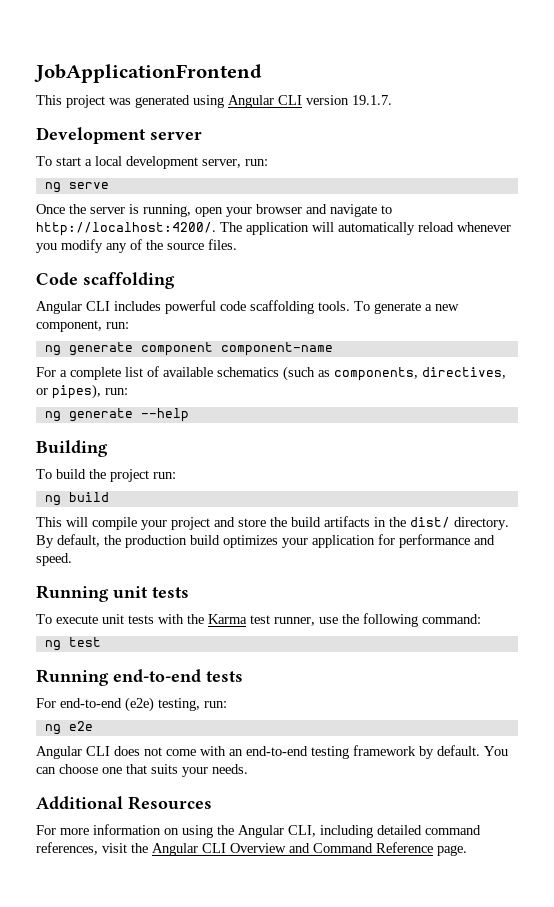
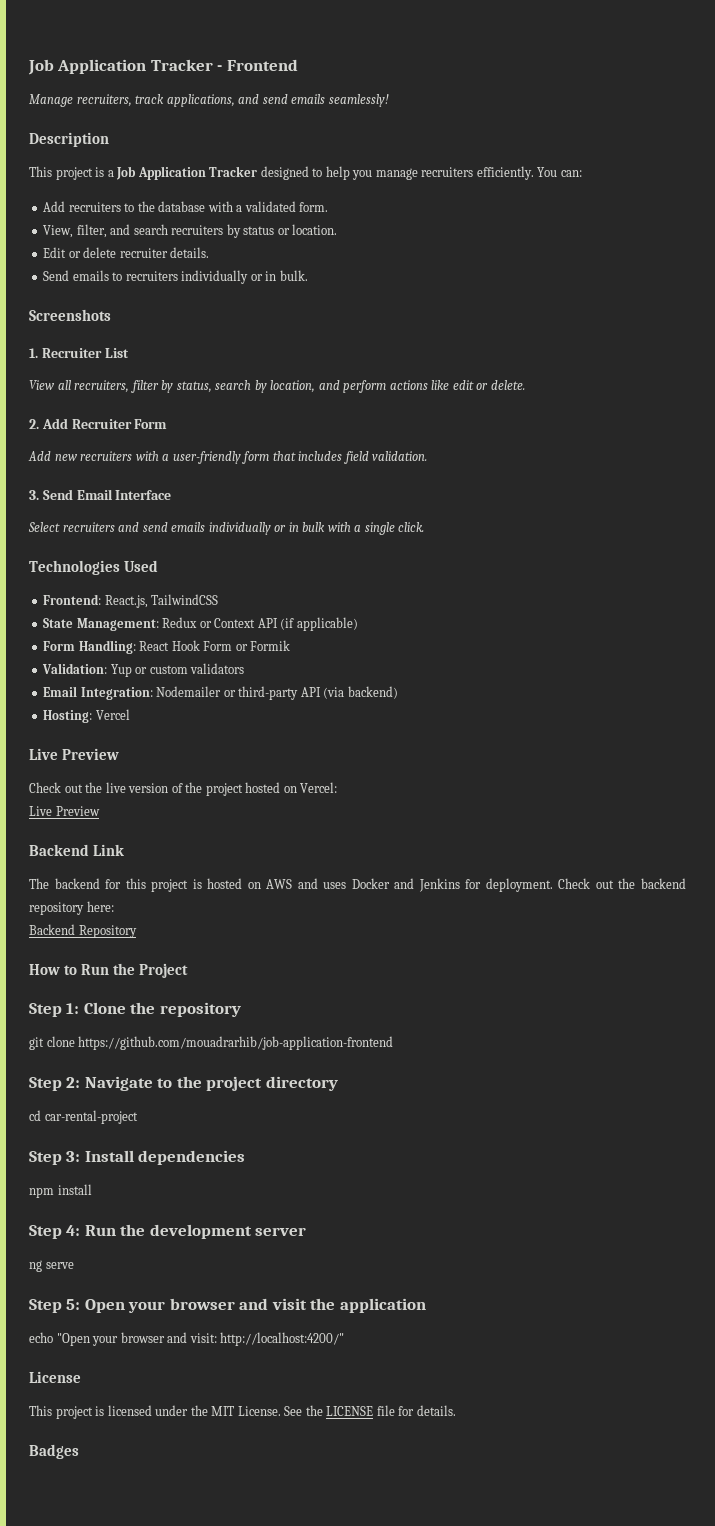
[34,64,262,83] [36,95,392,108] [36,127,202,144] [36,156,268,169] [44,182,109,193] [36,204,392,217] [36,222,511,236] [36,239,237,253] [36,272,175,289] [36,300,459,314] [36,320,129,332] [44,342,333,356] [36,366,506,381] [36,384,128,399] [44,408,189,422] [36,440,108,457] [36,469,176,482] [44,492,109,506] [36,516,509,530] [36,534,495,548] [36,553,72,566] [36,585,189,602] [36,613,481,627] [44,637,101,651] [36,669,243,686] [36,697,227,712] [44,721,93,735] [36,745,508,759] [36,764,248,777] [36,796,212,810] [36,824,481,838] [36,842,467,856] JobApplicationFrontend // This project was generated using Angular CLI version 19.1.7. // Development server // To start a local development server, run: // ng serve // Once the server is running, open your browser and navigate to http://localhost:4200/. The application will automatically reload whenever you modify any of the source files. // Code scaffolding // Angular CLI includes powerful code scaffolding tools. To generate a new component, run: // ng generate component component-name // For a complete list of available schematics (such as components, directives, or pipes), run: // ng generate --help // Building // To build the project run: // ng build // This will compile your project and store the build artifacts in the dist/ directory. By default, the production build optimizes your application for performance and speed. // Running unit tests // To execute unit tests with the Karma test runner, use the following command: // ng test // Running end-to-end tests // For end-to-end (e2e) testing, run: // ng e2e // Angular CLI does not come with an end-to-end testing framework by default. You can choose one that suits your needs. // Additional Resources // For more information on using the Angular CLI, including detailed command references, visit the Angular CLI Overview and Command Reference page. -> [28,59,298,75] [29,94,389,107] [29,132,109,147] [29,166,582,180] [43,201,329,212] [43,224,338,238] [43,247,210,258] [43,270,308,284] [29,309,111,321] [29,348,129,358] [29,380,525,393] [29,418,168,429] [28,451,428,464] [29,489,172,500] [28,522,425,535] [29,560,159,575] [43,594,219,608] [43,617,358,631] [43,640,291,654] [42,663,245,677] [43,686,398,700] [43,709,130,723] [29,748,120,760] [29,782,338,796] [29,806,100,816] [29,844,125,856] [29,878,686,892] [29,901,114,915] [29,924,137,938] [29,963,189,978] [29,1002,241,1017] [29,1036,394,1050] [29,1076,338,1091] [29,1110,138,1124] [29,1150,246,1165] [29,1184,92,1198] [29,1224,307,1239] [29,1260,74,1272] [29,1298,426,1313] [29,1332,345,1346] [29,1371,81,1383] [29,1405,456,1419] [29,1444,79,1459] Job Application Tracker - Frontend // Manage recruiters, track applications, and send emails seamlessly! // Description // This project is a Job Application Tracker designed to help you manage recruiters efficiently. You can: // Add recruiters to the database with a validated form. // View, filter, and search recruiters by status or location. // Edit or delete recruiter details. // Send emails to recruiters individually or in bulk. // Screenshots // 1. Recruiter List // View all recruiters, filter by status, search by location, and perform actions like edit or delete. // 2. Add Recruiter Form // Add new recruiters with a user-friendly form that includes field validation. // 3. Send Email Interface // Select recruiters and send emails individually or in bulk with a single click. // Technologies Used // Frontend: React.js, TailwindCSS // State Management: Redux or Context API (if applicable) // Form Handling: React Hook Form or Formik // Validation: Yup or custom validators // Email Integration: Nodemailer or third-party API (via backend) // Hosting: Vercel // Live Preview // Check out the live version of the project hosted on Vercel: // Live Preview // Backend Link // The backend for this project is hosted on AWS and uses Docker and Jenkins for deployment. Check out the backend repository here: // Backend Repository // How to Run the Project // Step 1: Clone the repository // git clone https://github.com/mouadrarhib/job-application-frontend // Step 2: Navigate to the project directory // cd car-rental-project // Step 3: Install dependencies // npm install // Step 4: Run the development server // ng serve // Step 5: Open your browser and visit the application // echo "Open your browser and visit: http://localhost:4200/" // License // This project is licensed under the MIT License. See the LICENSE file for details. // Badges

